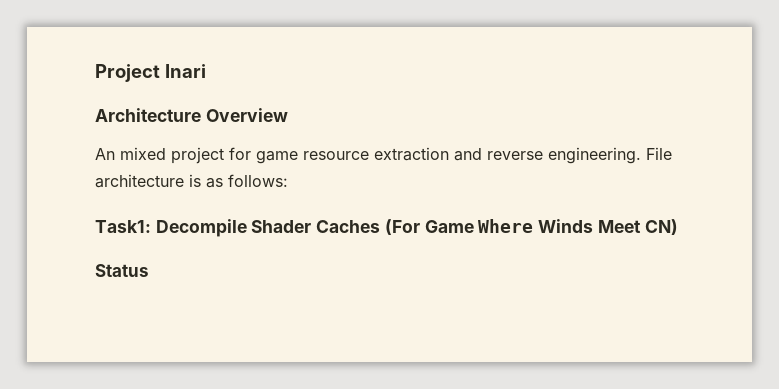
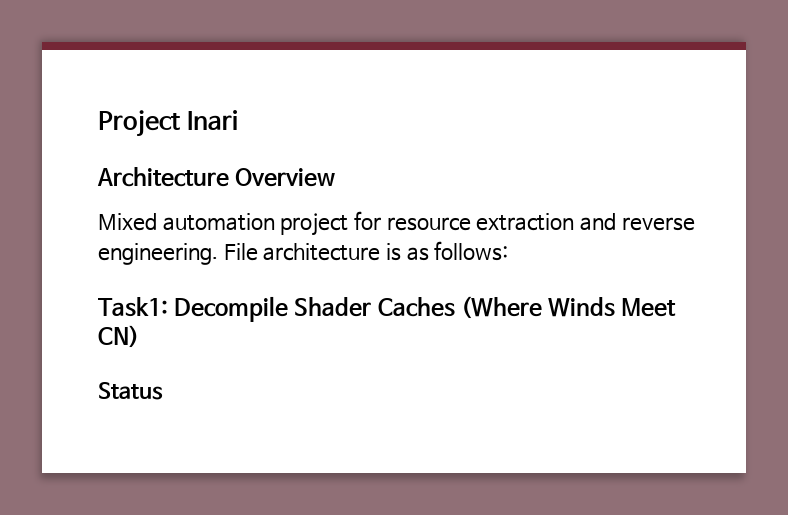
[95,147,166,160] An mixed -> [98,213,275,231] Mixed automation
[256,151,298,164] game -> (381, 220) none
[384,219,534,235] (For Game Where -> [460,296,542,319] (Where

